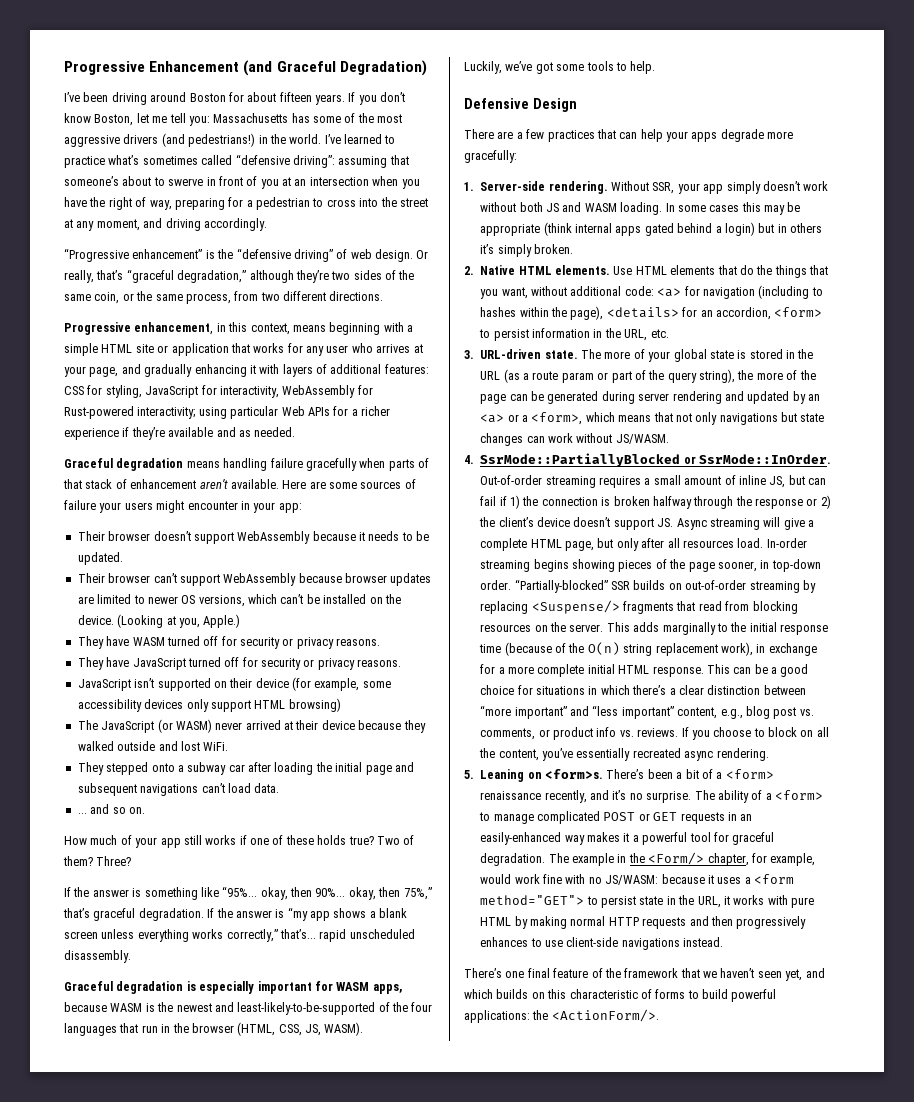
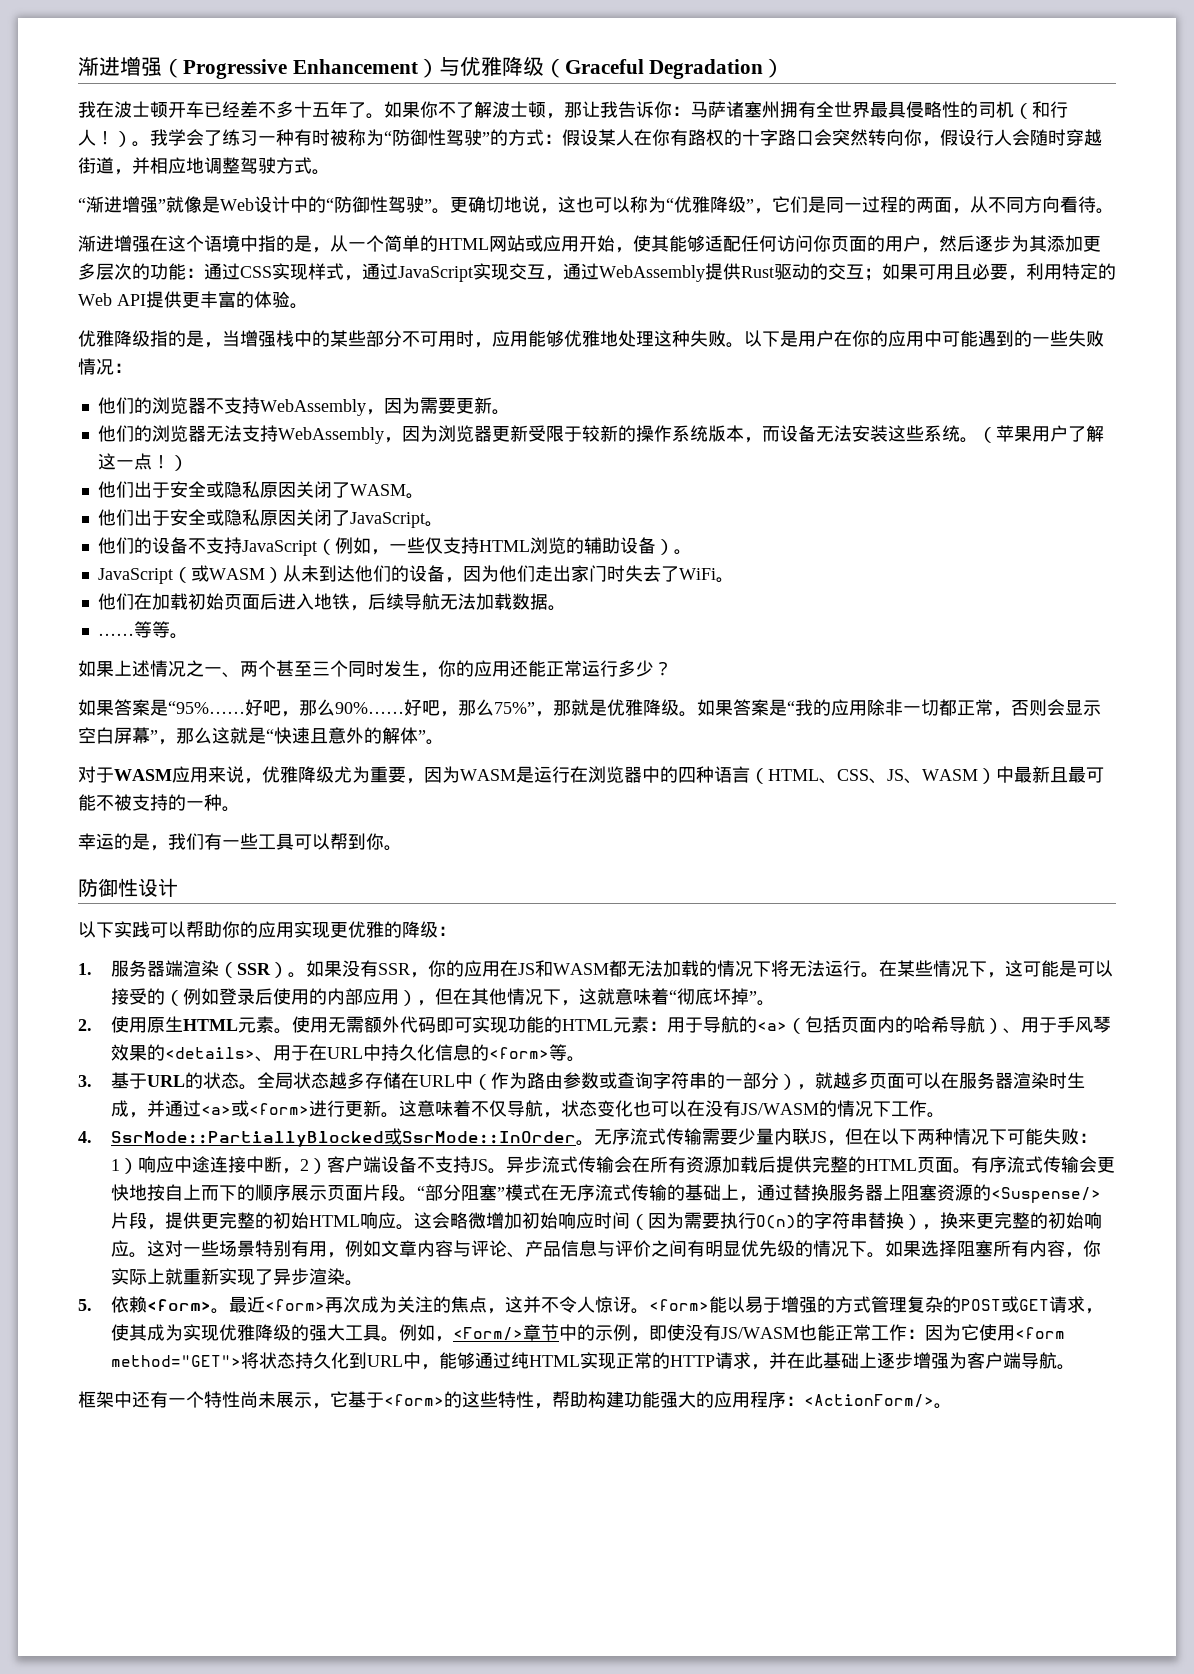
[64,60,427,76] [64,92,406,105] [64,113,403,126] [64,133,396,147] [64,154,409,168] [64,176,420,189] [64,197,428,210] [64,218,267,231] [64,248,429,262] [64,269,415,283] [64,291,384,304] [64,322,413,335] [64,343,423,356] [64,364,429,377] [64,385,373,398] [64,406,390,419] [64,427,296,440] [64,458,429,471] [63,479,416,489] [64,500,302,513] [77,531,430,544] [77,552,123,565] [77,573,432,586] [77,594,401,607] [77,614,241,628] [77,636,381,649] [77,657,402,670] [77,677,391,691] [77,698,341,712] [77,719,426,733] [77,741,229,751] [77,762,414,775] [77,783,280,796] [77,804,145,814] [64,835,415,848] [63,856,132,866] [64,886,432,900] [63,907,408,921] [64,929,415,942] [64,950,131,963] [64,981,402,994] [64,1002,433,1015] [64,1022,364,1036] [464,61,656,74] [464,98,577,112] [464,129,794,142] [464,150,517,163] [464,181,829,194] [480,202,801,215] [480,222,822,236] [480,244,573,257] [464,265,828,278] [480,285,823,299] [480,306,823,320] [479,328,669,341] [464,349,814,362] [480,369,816,383] [480,391,820,404] [480,412,825,425] [480,433,669,446] [464,453,831,467] [480,475,826,488] [480,495,831,509] [479,517,814,530] [480,538,807,551] [480,559,821,572] [480,579,816,593] [480,600,798,614] [480,622,828,635] [479,642,817,656] [480,664,809,677] [480,685,806,695] [480,705,814,719] [480,727,829,740] [479,748,769,761] [464,769,774,782] [480,790,823,803] [479,811,753,824] [480,832,775,845] [480,852,816,866] [480,874,794,885] [480,895,814,908] [480,916,807,929] [480,937,724,950] [464,968,825,981] [464,989,777,1002] [464,1009,659,1023] Progressive Enhancement (and Graceful Degradation) // I’ve been driving around Boston for about fifteen years. If you don’t know Boston, let me tell you: Massachusetts has some of the most aggressive drivers (and pedestrians!) in the world. I’ve learned to practice what’s sometimes called “defensive driving”: assuming that someone’s about to swerve in front of you at an intersection when you have the right of way, preparing for a pedestrian to cross into the street at any moment, and driving accordingly. // “Progressive enhancement” is the “defensive driving” of web design. Or really, that’s “graceful degradation,” although they’re two sides of the same coin, or the same process, from two different directions. // Progressive enhancement, in this context, means beginning with a simple HTML site or application that works for any user who arrives at your page, and gradually enhancing it with layers of additional features: CSS for styling, JavaScript for interactivity, WebAssembly for Rust-powered interactivity; using particular Web APIs for a richer experience if they’re available and as needed. // Graceful degradation means handling failure gracefully when parts of that stack of enhancement aren’t available. Here are some sources of failure your users might encounter in your app: // Their browser doesn’t support WebAssembly because it needs to be updated. // Their browser can’t support WebAssembly because browser updates are limited to newer OS versions, which can’t be installed on the device. (Looking at you, Apple.) // They have WASM turned off for security or privacy reasons. // They have JavaScript turned off for security or privacy reasons. // JavaScript isn’t supported on their device (for example, some accessibility devices only support HTML browsing) // The JavaScript (or WASM) never arrived at their device because they walked outside and lost WiFi. // They stepped onto a subway car after loading the initial page and subsequent navigations can’t load data. // ... and so on. // How much of your app still works if one of these holds true? Two of them? Three? // If the answer is something like “95%... okay, then 90%... okay, then 75%,” that’s graceful degradation. If the answer is “my app shows a blank screen unless everything works correctly,” that’s... rapid unscheduled disassembly. // Graceful degradation is especially important for WASM apps, because WASM is the newest and least-likely-to-be-supported of the four languages that run in the browser (HTML, CSS, JS, WASM). // Luckily, we’ve got some tools to help. // Defensive Design // There are a few practices that can help your apps degrade more gracefully: // 1. Server-side rendering. Without SSR, your app simply doesn’t work without both JS and WASM loading. In some cases this may be appropriate (think internal apps gated behind a login) but in others it’s simply broken. // 2. Native HTML elements. Use HTML elements that do the things that you want, without additional code: <a> for navigation (including to hashes within the page), <details> for an accordion, <form> to persist information in the URL, etc. // 3. URL-driven state. The more of your global state is stored in the URL (as a route param or part of the query string), the more of the page can be generated during server rendering and updated by an <a> or a <form>, which means that not only navigations but state changes can work without JS/WASM. // 4. SsrMode::PartiallyBlocked or SsrMode::InOrder. Out-of-order streaming requires a small amount of inline JS, but can fail if 1) the connection is broken halfway through the response or 2) the client’s device doesn’t support JS. Async streaming will give a complete HTML page, but only after all resources load. In-order streaming begins showing pieces of the page sooner, in top-down order. “Partially-blocked” SSR builds on out-of-order streaming by replacing <Suspense/> fragments that read from blocking resources on the server. This adds marginally to the initial response time (because of the O(n) string replacement work), in exchange for a more complete initial HTML response. This can be a good choice for situations in which there’s a clear distinction between “more important” and “less important” content, e.g., blog post vs. comments, or product info vs. reviews. If you choose to block on all the content, you’ve essentially recreated async rendering. // 5. Leaning on <form>s. There’s been a bit of a <form> renaissance recently, and it’s no surprise. The ability of a <form> to manage complicated POST or GET requests in an easily-enhanced way makes it a powerful tool for graceful degradation. The example in the <Form/> chapter, for example, would work fine with no JS/WASM: because it uses a <form method="GET"> to persist state in the URL, it works with pure HTML by making normal HTTP requests and then progressively enhances to use client-side navigations instead. // There’s one final feature of the framework that we haven’t seen yet, and which builds on this characteristic of forms to build powerful applications: the <ActionForm/>. -> [78,56,785,79] [78,101,1068,119] [78,129,1102,147] [78,157,330,175] [78,196,1114,214] [78,235,1101,253] [78,263,1116,282] [78,291,308,309] [78,330,1104,348] [78,358,132,375] [97,397,510,416] [97,425,1104,444] [97,453,188,471] [97,481,424,499] [97,509,443,528] [97,537,692,556] [97,565,734,584] [97,593,566,611] [97,621,188,639] [78,660,672,678] [78,699,1101,717] [78,727,444,745] [78,766,1104,784] [78,794,240,812] [78,833,402,851] [78,878,178,897] [78,921,456,938] [78,960,1114,978] [111,988,776,1006] [78,1016,1112,1034] [111,1044,586,1062] [78,1072,1086,1090] [111,1100,946,1118] [78,1128,1098,1147] [111,1156,1116,1174] [111,1184,1102,1203] [111,1212,1103,1230] [111,1240,1102,1258] [111,1268,364,1286] [78,1296,1104,1314] [111,1324,1066,1342] [111,1352,1076,1370] [78,1391,952,1409] 渐进增强（Progressive Enhancement）与优雅降级（Graceful Degradation） // 我在波士顿开车已经差不多十五年了。如果你不了解波士顿，那让我告诉你：马萨诸塞州拥有全世界最具侵略性的司机（和行人！）。我学会了练习一种有时被称为“防御性驾驶”的方式：假设某人在你有路权的十字路口会突然转向你，假设行人会随时穿越街道，并相应地调整驾驶方式。 // “渐进增强”就像是Web设计中的“防御性驾驶”。更确切地说，这也可以称为“优雅降级”，它们是同一过程的两面，从不同方向看待。 // 渐进增强在这个语境中指的是，从一个简单的HTML网站或应用开始，使其能够适配任何访问你页面的用户，然后逐步为其添加更多层次的功能：通过CSS实现样式，通过JavaScript实现交互，通过WebAssembly提供Rust驱动的交互；如果可用且必要，利用特定的Web API提供更丰富的体验。 // 优雅降级指的是，当增强栈中的某些部分不可用时，应用能够优雅地处理这种失败。以下是用户在你的应用中可能遇到的一些失败情况： // 他们的浏览器不支持WebAssembly，因为需要更新。 // 他们的浏览器无法支持WebAssembly，因为浏览器更新受限于较新的操作系统版本，而设备无法安装这些系统。（苹果用户了解这一点！） // 他们出于安全或隐私原因关闭了WASM。 // 他们出于安全或隐私原因关闭了JavaScript。 // 他们的设备不支持JavaScript（例如，一些仅支持HTML浏览的辅助设备）。 // JavaScript（或WASM）从未到达他们的设备，因为他们走出家门时失去了WiFi。 // 他们在加载初始页面后进入地铁，后续导航无法加载数据。 // ……等等。 // 如果上述情况之一、两个甚至三个同时发生，你的应用还能正常运行多少？ // 如果答案是“95%……好吧，那么90%……好吧，那么75%”，那就是优雅降级。如果答案是“我的应用除非一切都正常，否则会显示空白屏幕”，那么这就是“快速且意外的解体”。 // 对于WASM应用来说，优雅降级尤为重要，因为WASM是运行在浏览器中的四种语言（HTML、CSS、JS、WASM）中最新且最可能不被支持的一种。 // 幸运的是，我们有一些工具可以帮到你。 // 防御性设计 // 以下实践可以帮助你的应用实现更优雅的降级： // 1.服务器端渲染（SSR）。如果没有SSR，你的应用在JS和WASM都无法加载的情况下将无法运行。在某些情况下，这可能是可以接受的（例如登录后使用的内部应用），但在其他情况下，这就意味着“彻底坏掉”。 // 2.使用原生HTML元素。使用无需额外代码即可实现功能的HTML元素：用于导航的<a>（包括页面内的哈希导航）、用于手风琴效果的<details>、用于在URL中持久化信息的<form>等。 // 3.基于URL的状态。全局状态越多存储在URL中（作为路由参数或查询字符串的一部分），就越多页面可以在服务器渲染时生成，并通过<a>或<form>进行更新。这意味着不仅导航，状态变化也可以在没有JS/WASM的情况下工作。 // 4. SsrMode::PartiallyBlocked或SsrMode::InOrder。无序流式传输需要少量内联JS，但在以下两种情况下可能失败：1）响应中途连接中断，2）客户端设备不支持JS。异步流式传输会在所有资源加载后提供完整的HTML页面。有序流式传输会更快地按自上而下的顺序展示页面片段。“部分阻塞”模式在无序流式传输的基础上，通过替换服务器上阻塞资源的<Suspense/>片段，提供更完整的初始HTML响应。这会略微增加初始响应时间（因为需要执行O(n)的字符串替换），换来更完整的初始响应。这对一些场景特别有用，例如文章内容与评论、产品信息与评价之间有明显优先级的情况下。如果选择阻塞所有内容，你实际上就重新实现了异步渲染。 // 5.依赖<form>。最近<form>再次成为关注的焦点，这并不令人惊讶。<form>能以易于增强的方式管理复杂的POST或GET请求，使其成为实现优雅降级的强大工具。例如，<Form/>章节中的示例，即使没有JS/WASM也能正常工作：因为它使用<form method="GET">将状态持久化到URL中，能够通过纯HTML实现正常的HTTP请求，并在此基础上逐步增强为客户端导航。 // 框架中还有一个特性尚未展示，它基于<form>的这些特性，帮助构建功能强大的应用程序：<ActionForm/>。

